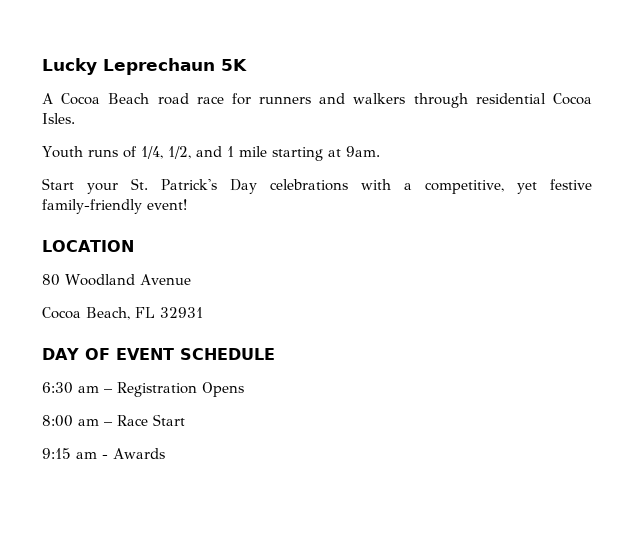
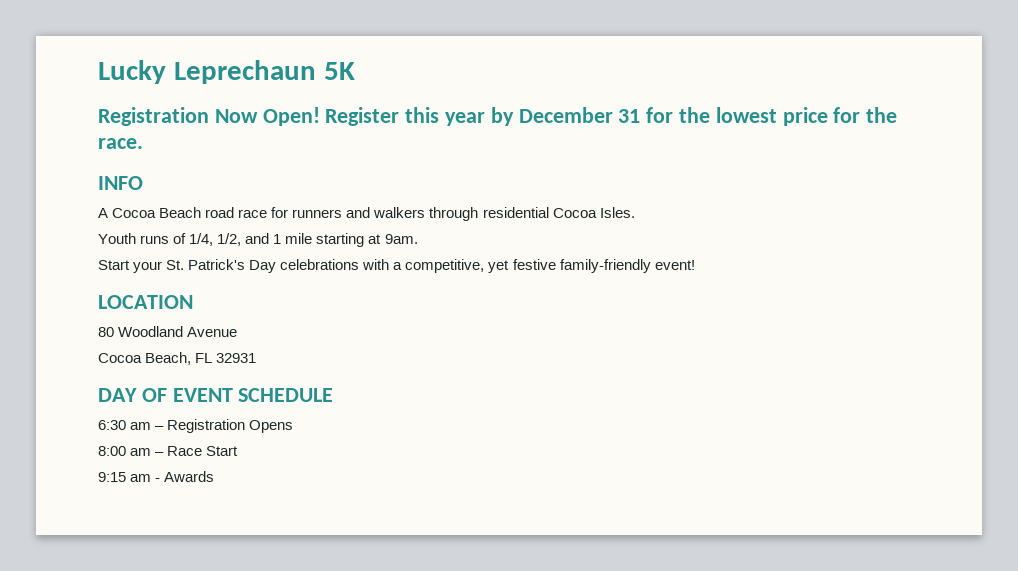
(247, 65) none -> [98,107,898,126] [98,138,143,149] [98,176,143,190] // Registration Now Open! Register this year by December 31 for the lowest price for the race. // INFO

